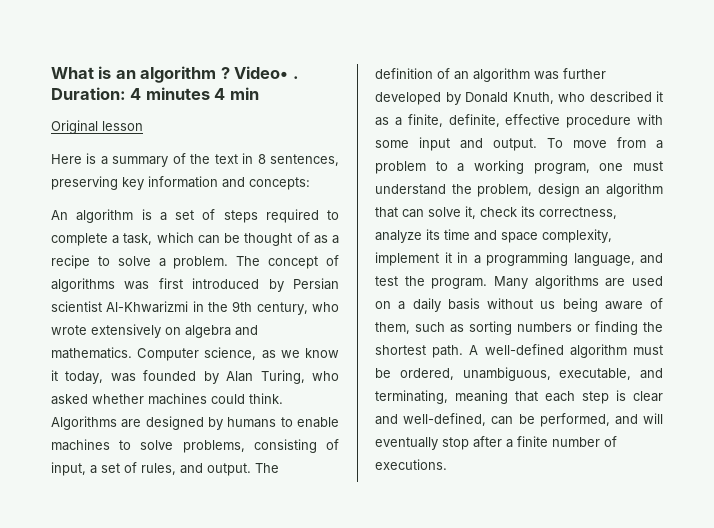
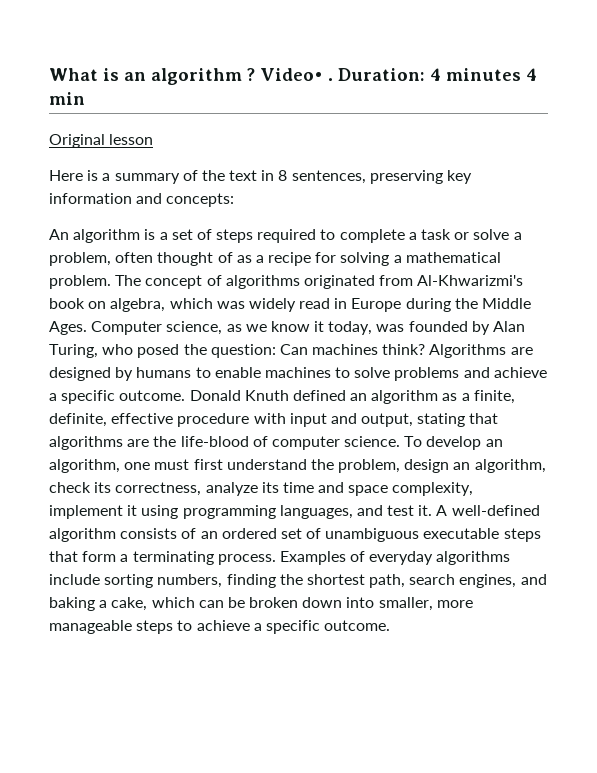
[123,232,241,245] task, which can be -> [421,229,522,240] [49,252,154,266] task or solve a problem, often
[97,256,166,267] to solve a -> [315,252,501,266] for solving a mathematical
[124,278,339,292] [51,301,340,315] [51,324,258,338] [51,347,132,359] was first introduced by Persian scientist Al-Khwarizmi in the 9th century, who wrote extensively on algebra and mathematics. -> [303,275,524,289] [49,298,532,312] [49,321,87,335] originated from Al-Khwarizmi's book on algebra, which was widely read in Europe during the Middle Ages.
[51,393,283,405] asked whether machines could think. -> [137,344,426,358] posed the question: Can machines think?
[182,439,339,453] [51,462,279,476] [375,68,606,82] [375,91,663,105] problems, consisting of input, a set of rules, and output. The definition of an algorithm was further developed by Donald Knuth, who described it -> [394,367,547,381] [49,390,439,404] problems and achieve a specific outcome. Donald Knuth defined an algorithm
[375,140,409,148] some -> (286, 418) none
[493,137,663,151] [375,160,590,174] output. To move from a problem to a working program, -> [361,413,499,427] [49,436,503,450] [49,459,120,473] output, stating that algorithms are the life-blood of computer science. To develop an algorithm,
(663, 166) none -> [193,459,223,470] first
[606,183,663,197] [375,206,476,219] algorithm that can solve it, -> [474,459,546,473] algorithm,
[457,252,663,266] [375,275,663,289] [375,298,663,312] [375,321,663,335] [375,344,663,358] [375,367,663,381] [375,390,663,404] [375,413,663,427] [375,436,617,450] [375,459,447,470] in a programming language, and test the program. Many algorithms are used on a daily basis without us being aware of them, such as sorting numbers or finding the shortest path. A well-defined algorithm must be ordered, unambiguous, executable, and terminating, meaning that each step is clear and well-defined, can be performed, and will eventually stop after a finite number of executions. -> [141,505,540,519] [49,528,541,542] [49,551,511,565] [49,574,547,588] [49,597,473,611] [49,620,391,634] using programming languages, and test it. A well-defined algorithm consists of an ordered set of unambiguous executable steps that form a terminating process. Examples of everyday algorithms include sorting numbers, finding the shortest path, search engines, and baking a cake, which can be broken down into smaller, more manageable steps to achieve a specific outcome.

